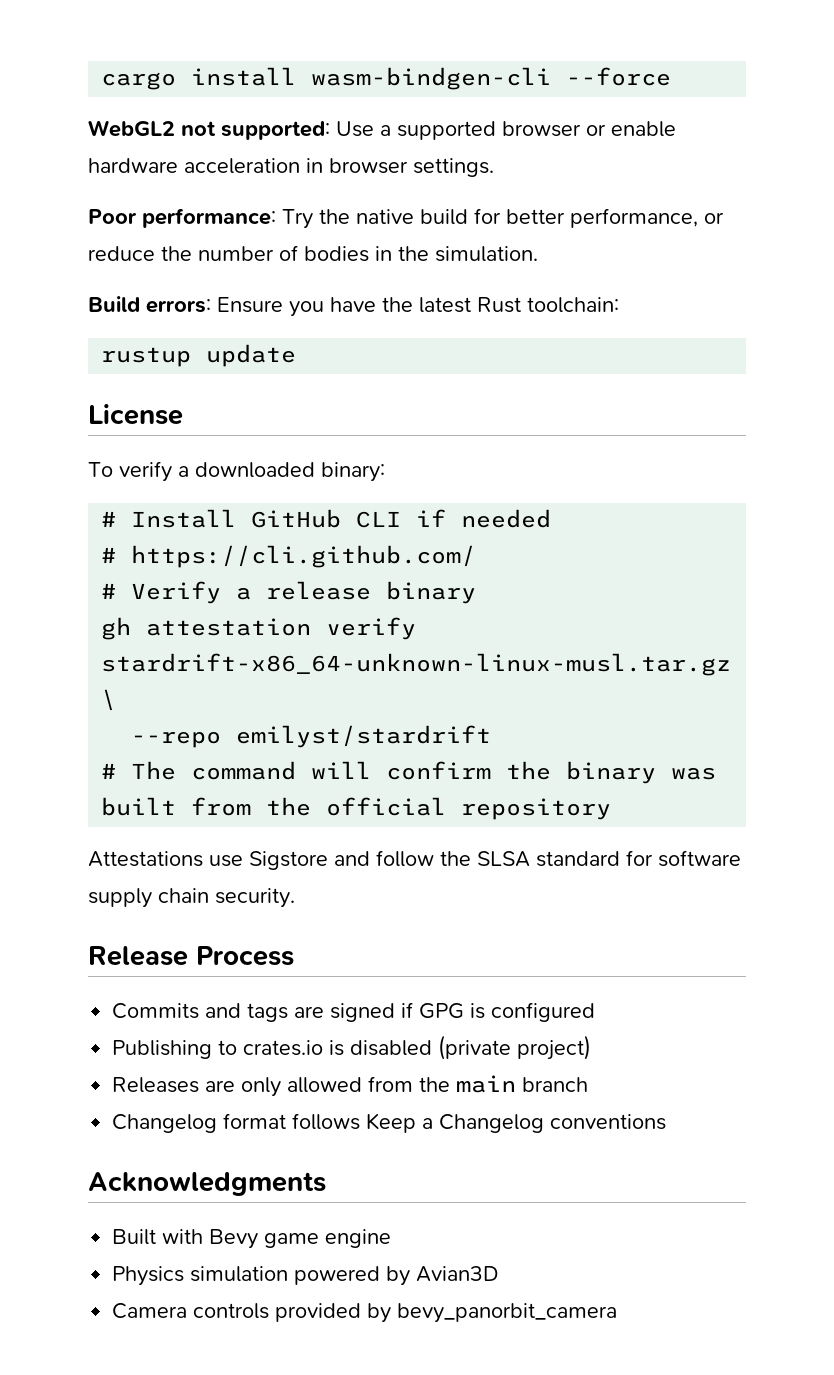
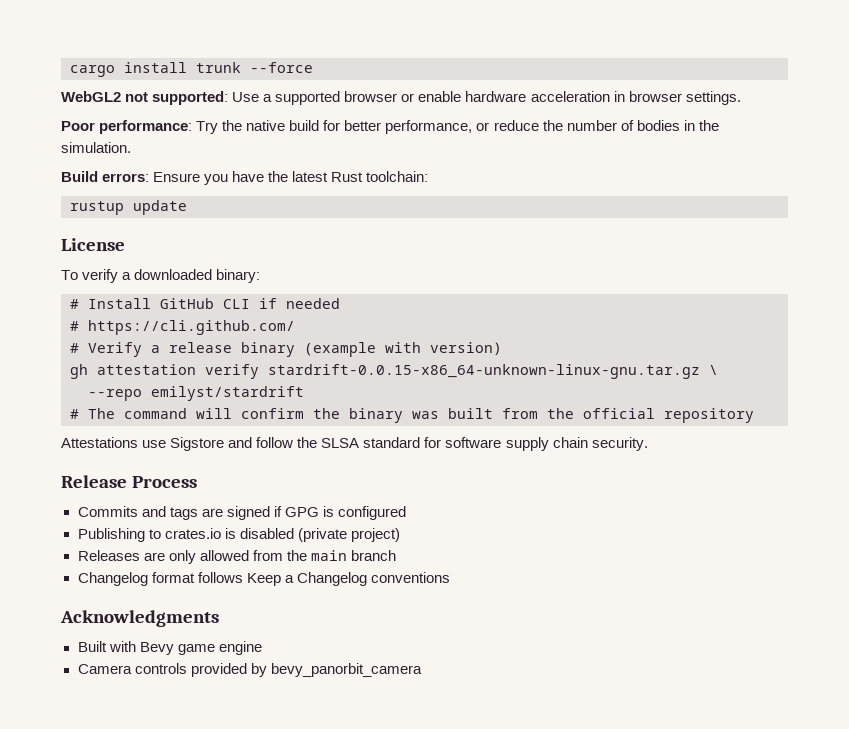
[311,67,552,90] wasm-bindgen-cli -> [196,62,241,73] trunk
(477, 592) none -> [304,342,502,357] (example with version)
[101,653,732,676] stardrift-x86_64-unknown-linux-musl.tar.gz -> [268,364,700,379] stardrift-0.0.15-x86_64-unknown-linux-gnu.tar.gz
[112,1266,499,1286] // Physics simulation powered by Avian3D -> (262, 648) none

